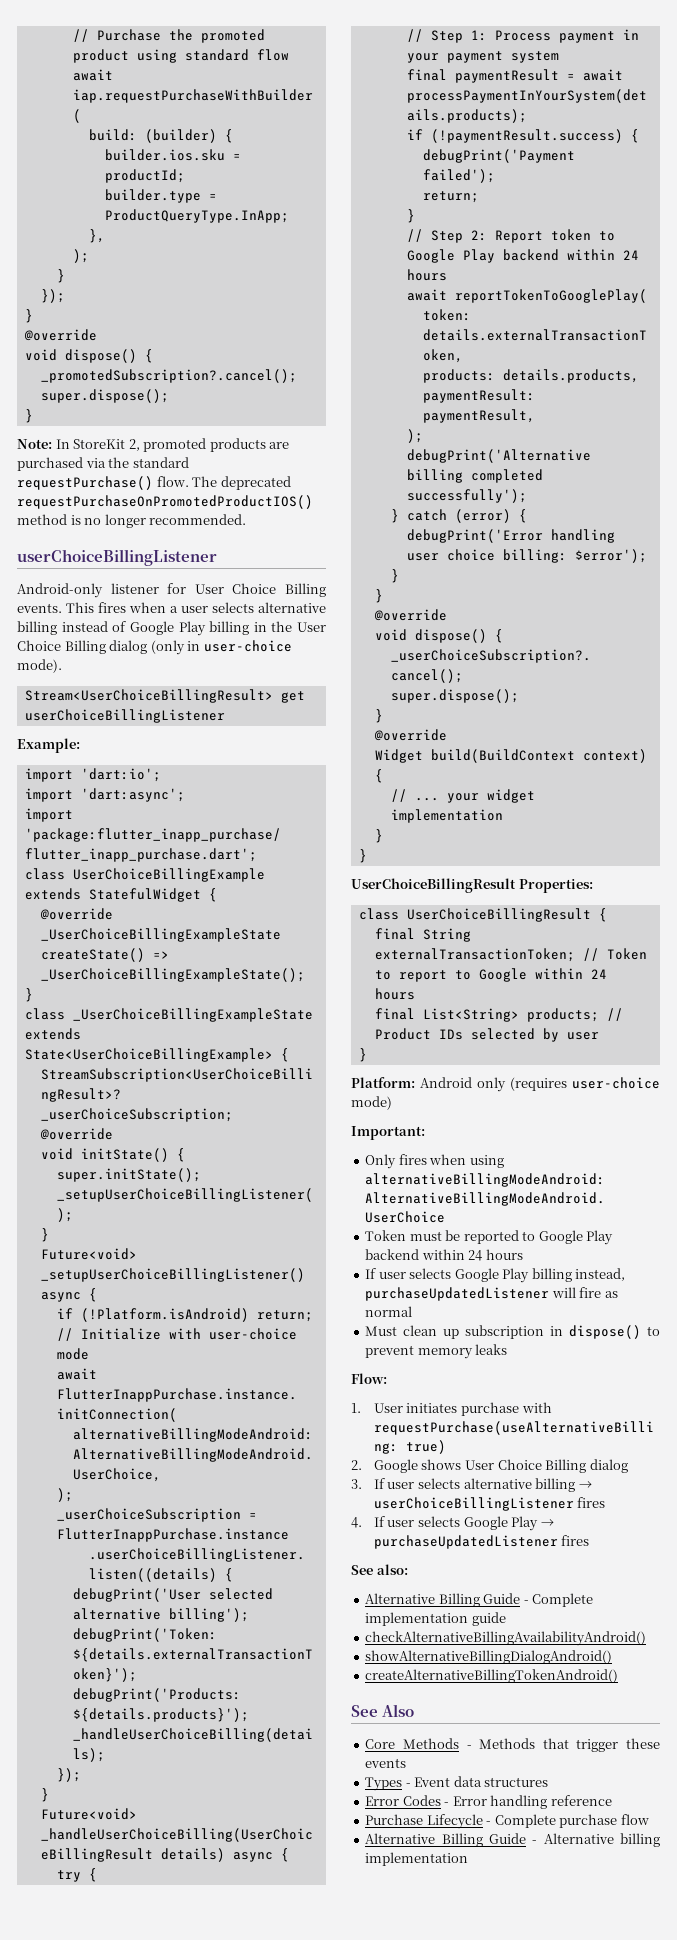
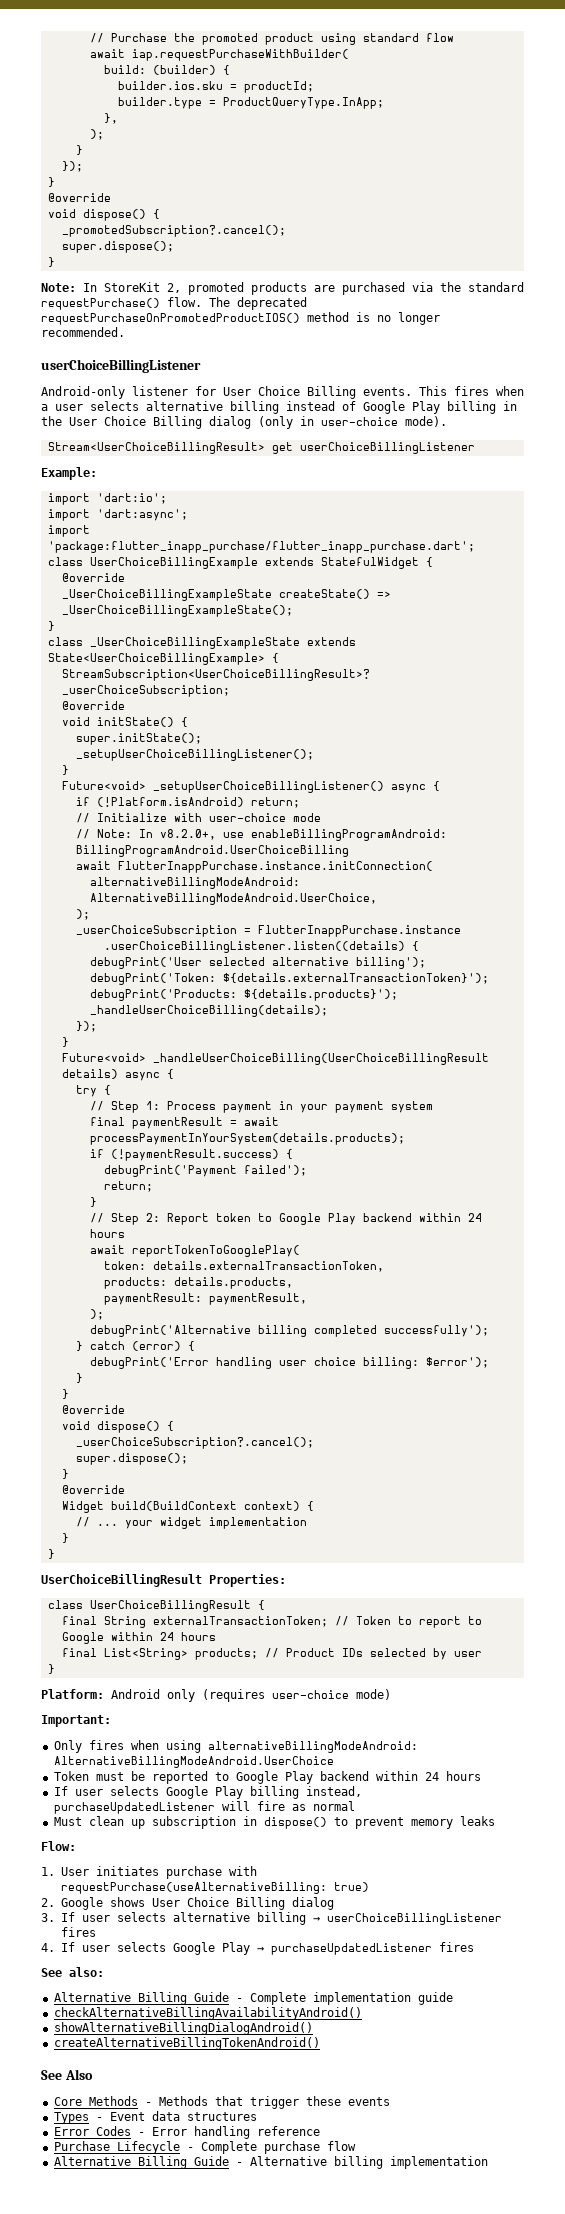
(89, 1354) none -> [75,829,447,841] [75,845,349,857] // // Note: In v8.2.0+, use enableBillingProgramAndroid: BillingProgramAndroid.UserChoiceBilling

